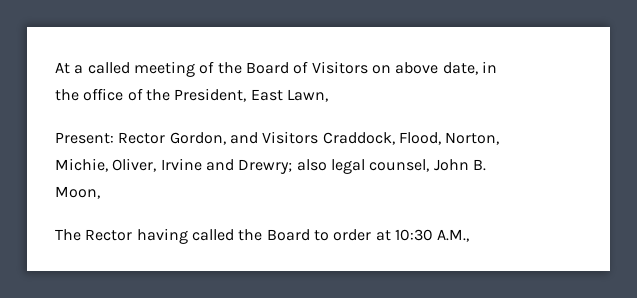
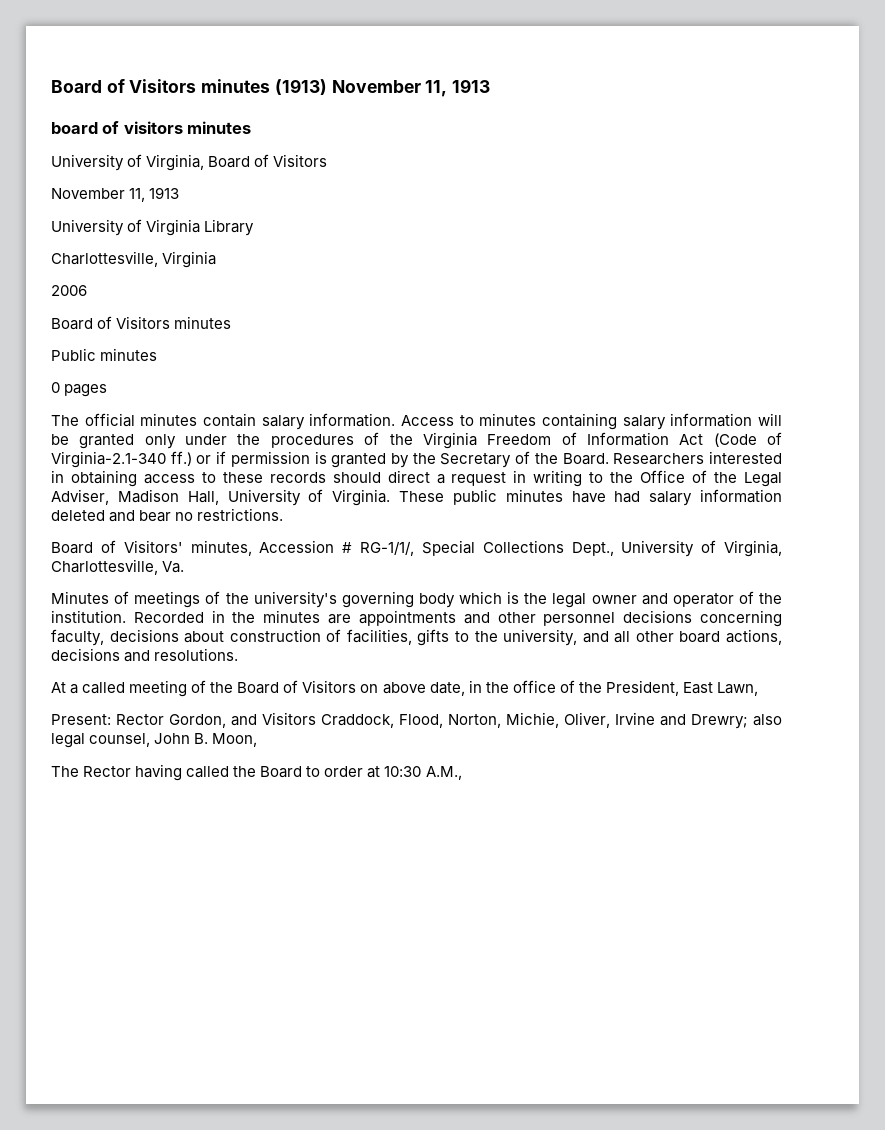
(55, 68) none -> [51,79,491,97] [51,121,252,134] [51,154,328,171] [51,187,180,202] [51,219,255,236] [51,251,217,268] [51,285,87,296] [51,316,232,330] [51,348,158,361] [51,382,108,397] [51,413,782,430] [51,432,783,449] [51,451,782,468] [51,470,783,487] [51,489,782,506] [51,508,284,522] [51,540,783,557] [51,559,185,575] [51,591,782,608] [51,610,782,627] [51,629,782,646] [51,648,239,662] Board of Visitors minutes (1913) November 11, 1913 // board of visitors minutes // University of Virginia, Board of Visitors // November 11, 1913 // University of Virginia Library // Charlottesville, Virginia // 2006 // Board of Visitors minutes // Public minutes // 0 pages // The official minutes contain salary information. Access to minutes containing salary information will be granted only under the procedures of the Virginia Freedom of Information Act (Code of Virginia-2.1-340 ff.) or if permission is granted by the Secretary of the Board. Researchers interested in obtaining access to these records should direct a request in writing to the Office of the Legal Adviser, Madison Hall, University of Virginia. These public minutes have had salary information deleted and bear no restrictions. // Board of Visitors' minutes, Accession # RG-1/1/, Special Collections Dept., University of Virginia, Charlottesville, Va. // Minutes of meetings of the university's governing body which is the legal owner and operator of the institution. Recorded in the minutes are appointments and other personnel decisions concerning faculty, decisions about construction of facilities, gifts to the university, and all other board actions, decisions and resolutions. //

